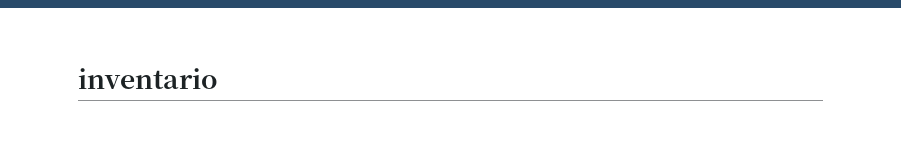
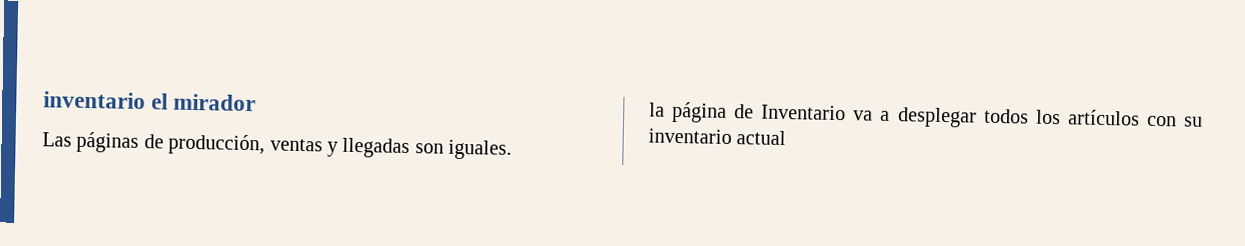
[78,68,218,89] inventario -> [43,91,257,112] [42,131,513,160] [649,101,1203,128] [648,128,787,146] inventario el mirador // Las páginas de producción, ventas y llegadas son iguales. // la página de Inventario va a desplegar todos los artículos con su inventario actual

